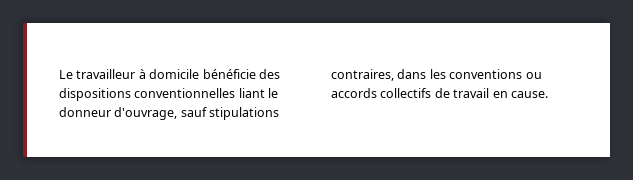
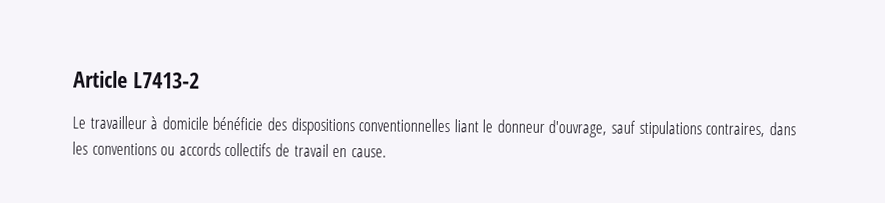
(59, 74) none -> [73,70,200,89] Article L7413-2 //

